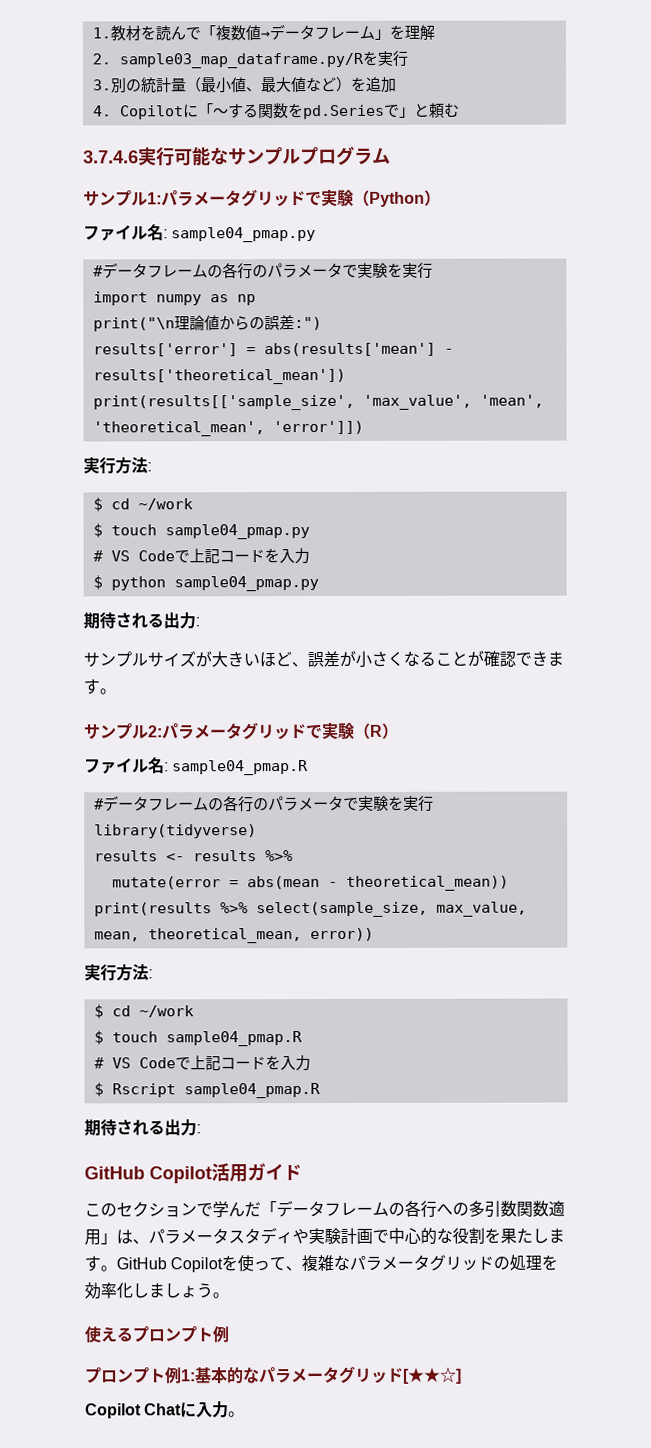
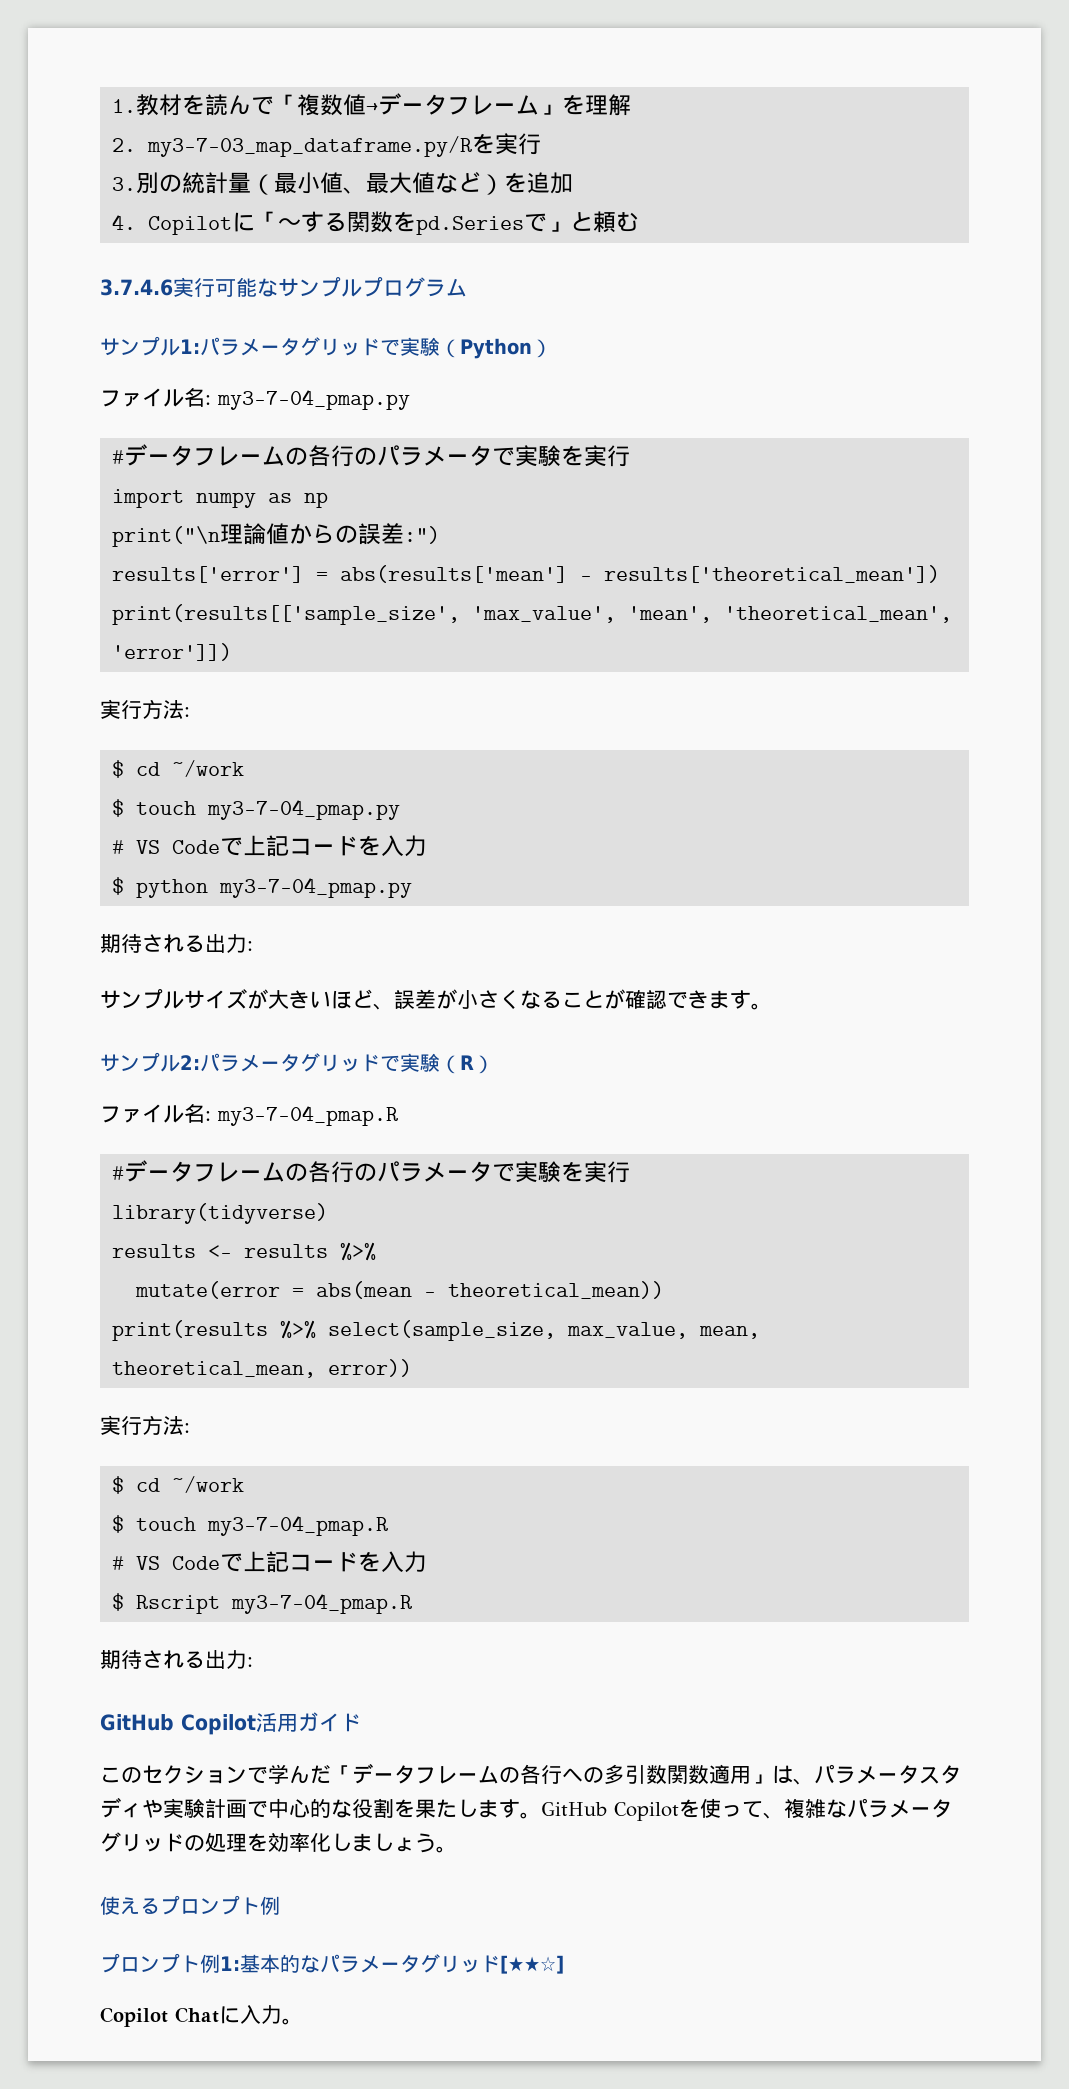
[118,52,364,69] sample03_map_dataframe.py/R -> [147,136,473,157] my3-7-03_map_dataframe.py/R
[171,227,317,243] sample04_pmap.py -> [217,389,410,410] my3-7-04_pmap.py
[164,524,310,540] sample04_pmap.py -> [207,799,401,820] my3-7-04_pmap.py
[173,576,319,592] sample04_pmap.py -> [219,877,413,898] my3-7-04_pmap.py
[172,760,310,776] sample04_pmap.R -> [217,1105,398,1126] my3-7-04_pmap.R
[165,1031,303,1047] sample04_pmap.R -> [207,1515,389,1536] my3-7-04_pmap.R
[183,1083,321,1099] sample04_pmap.R -> [231,1593,413,1614] my3-7-04_pmap.R

